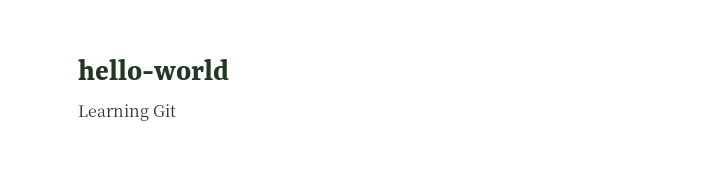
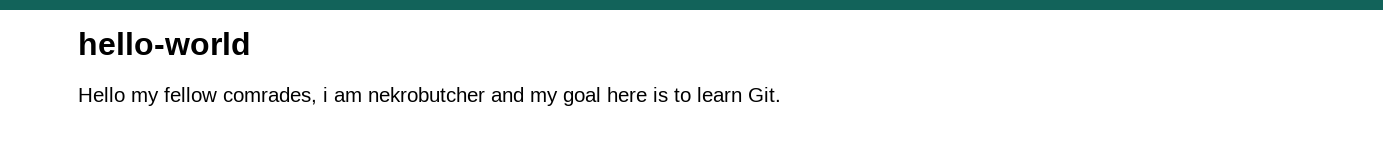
[78,104,177,121] Learning Git -> [78,87,781,106] Hello my fellow comrades, i am nekrobutcher and my goal here is to learn Git.

